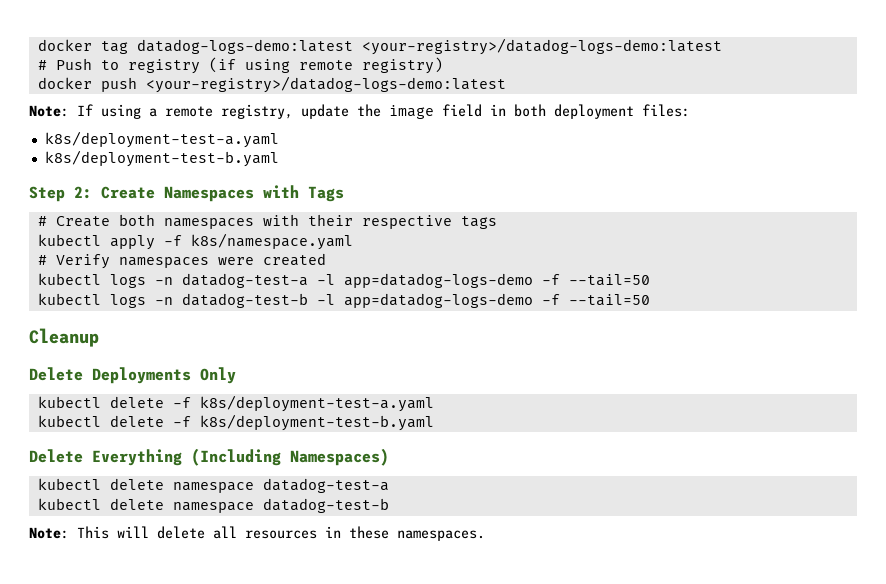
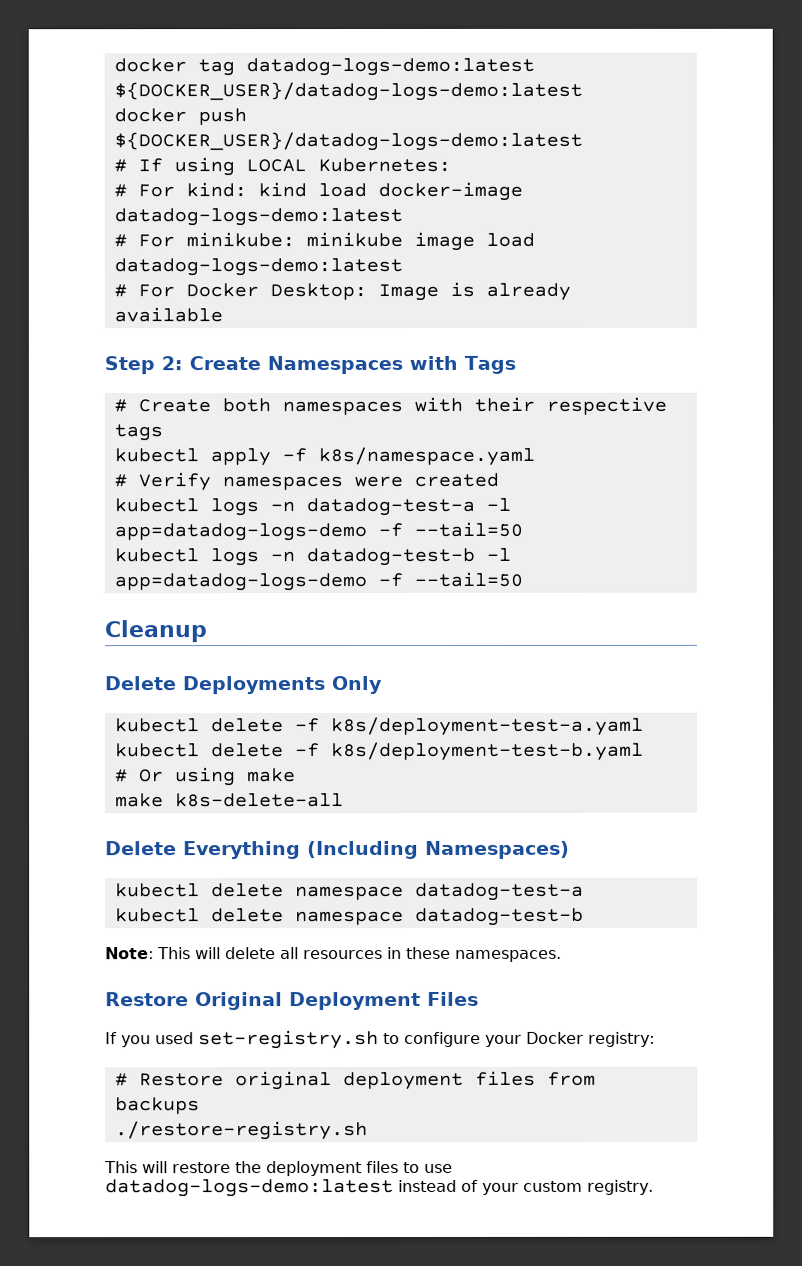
[361,38,722,55] [37,57,443,74] [37,76,506,93] [29,104,690,119] [44,131,279,148] [44,150,279,167] <your-registry>/datadog-logs-demo:latest // # Push to registry (if using remote registry) // docker push <your-registry>/datadog-logs-demo:latest // Note: If using a remote registry, update the image field in both deployment files: // k8s/deployment-test-a.yaml // k8s/deployment-test-b.yaml -> [113,81,583,102] [113,108,247,126] [113,131,583,152] [113,157,451,177] [113,181,523,202] [113,207,403,227] [113,231,535,251] [113,257,403,277] [113,281,571,302] [113,307,223,323] ${DOCKER_USER}/datadog-logs-demo:latest // docker push ${DOCKER_USER}/datadog-logs-demo:latest // # If using LOCAL Kubernetes: // # For kind: kind load docker-image datadog-logs-demo:latest // # For minikube: minikube image load datadog-logs-demo:latest // # For Docker Desktop: Image is already available
(434, 422) none -> [114,767,296,787] [114,793,344,808] // # Or using make // make k8s-delete-all
(485, 535) none -> [105,991,479,1011] [105,1030,655,1050] [114,1070,596,1091] [114,1097,200,1115] [114,1121,368,1141] [104,1161,453,1177] [105,1179,654,1198] // Restore Original Deployment Files // If you used set-registry.sh to configure your Docker registry: // # Restore original deployment files from backups // ./restore-registry.sh // This will restore the deployment files to use datadog-logs-demo:latest instead of your custom registry.

